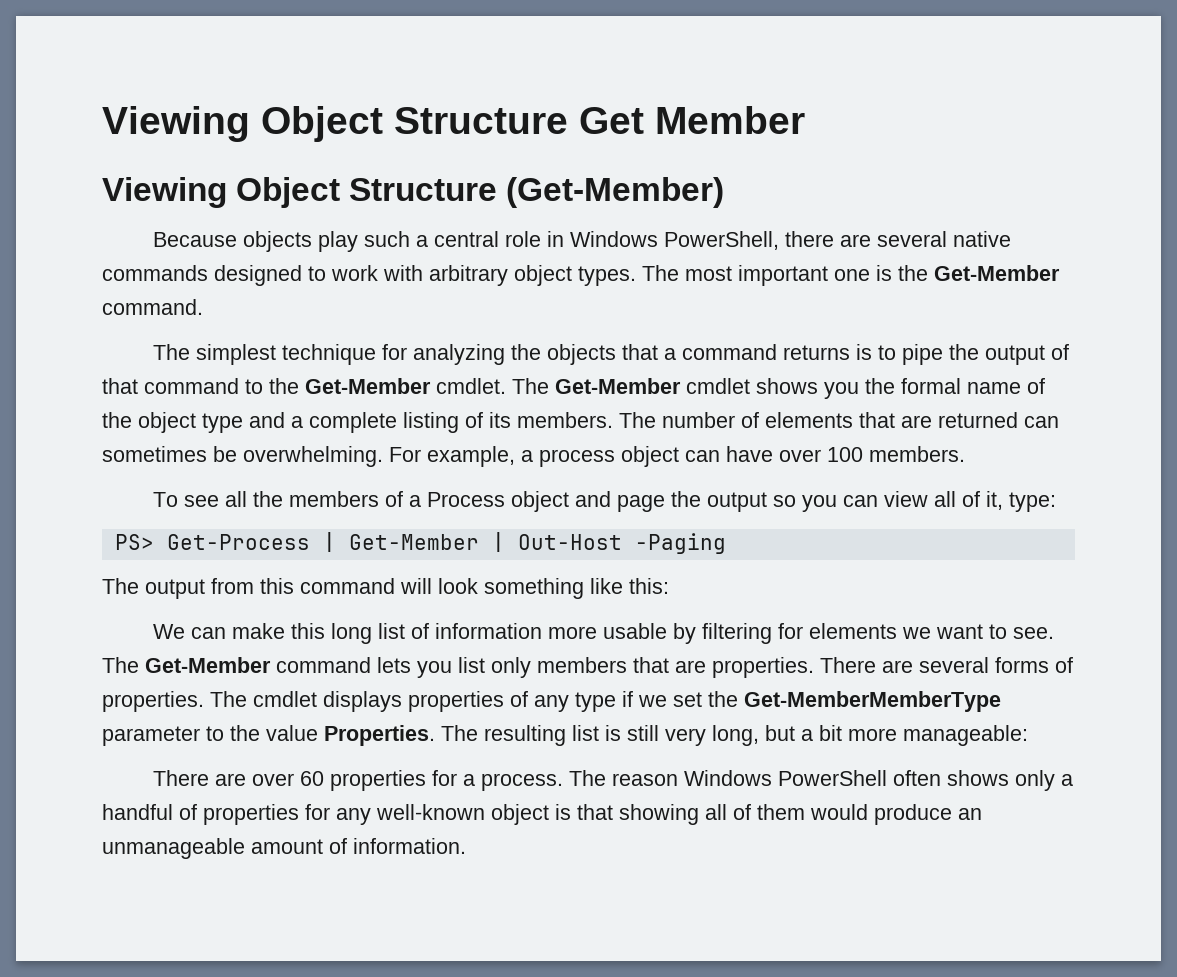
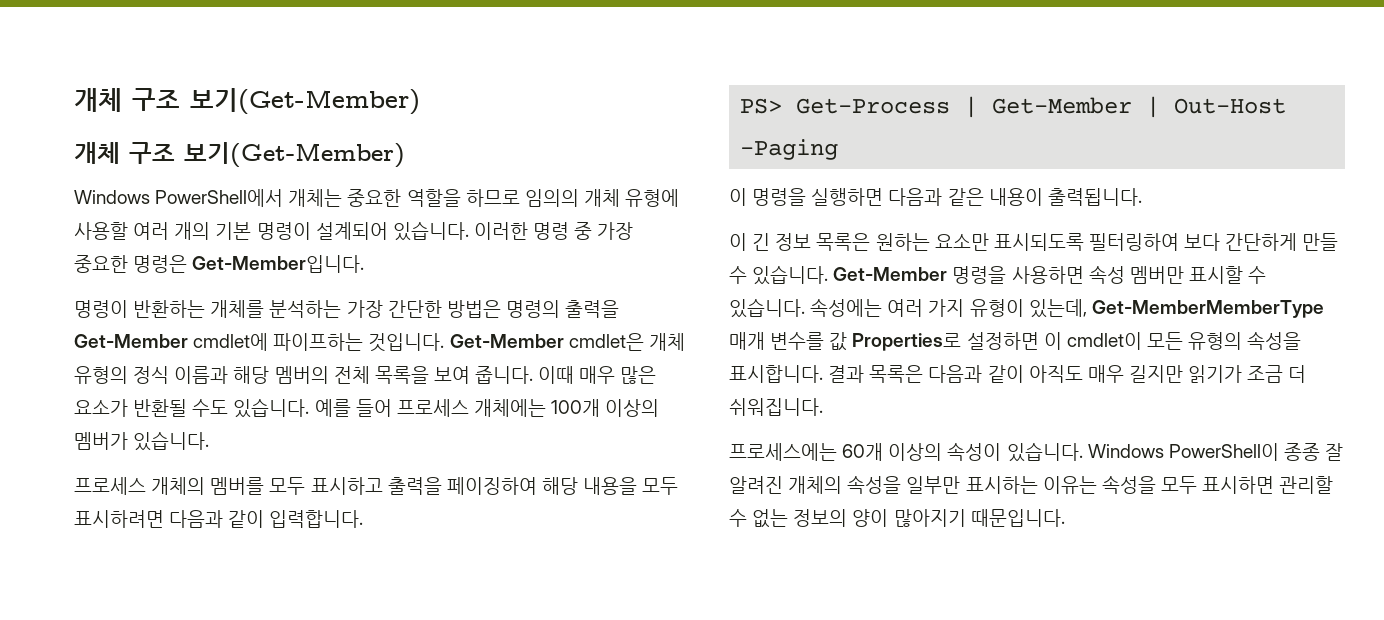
[102,106,805,142] [102,177,725,208] [153,231,1012,252] [102,265,1060,286] [102,299,203,315] [153,344,1070,365] [102,378,1045,399] [102,412,1059,433] [102,446,965,467] [153,491,1057,512] Viewing Object Structure Get Member // Viewing Object Structure (Get-Member) // Because objects play such a central role in Windows PowerShell, there are several native commands designed to work with arbitrary object types. The most important one is the Get-Member command. // The simplest technique for analyzing the objects that a command returns is to pipe the output of that command to the Get-Member cmdlet. The Get-Member cmdlet shows you the formal name of the object type and a complete listing of its members. The number of elements that are returned can sometimes be overwhelming. For example, a process object can have over 100 members. // To see all the members of a Process object and page the output so you can view all of it, type: -> [74,88,420,115] [74,142,405,168] [74,189,680,207] [74,221,634,241] [74,255,365,273] [74,300,620,318] [74,333,685,352] [74,366,657,384] [74,398,660,418] [74,431,210,451] [74,477,679,495] [74,510,364,528] 개체 구조 보기(Get-Member) // 개체 구조 보기(Get-Member) // Windows PowerShell에서 개체는 중요한 역할을 하므로 임의의 개체 유형에 사용할 여러 개의 기본 명령이 설계되어 있습니다. 이러한 명령 중 가장 중요한 명령은 Get-Member입니다. // 명령이 반환하는 개체를 분석하는 가장 간단한 방법은 명령의 출력을 Get-Member cmdlet에 파이프하는 것입니다. Get-Member cmdlet은 개체 유형의 정식 이름과 해당 멤버의 전체 목록을 보여 줍니다. 이때 매우 많은 요소가 반환될 수도 있습니다. 예를 들어 프로세스 개체에는 100개 이상의 멤버가 있습니다. // 프로세스 개체의 멤버를 모두 표시하고 출력을 페이징하여 해당 내용을 모두 표시하려면 다음과 같이 입력합니다.
[102,578,669,599] [153,623,1055,644] [102,657,1073,678] [102,691,1001,712] [102,725,1028,746] [153,770,1074,791] [102,804,982,825] [102,838,466,859] The output from this command will look something like this: // We can make this long list of information more usable by filtering for elements we want to see. The Get-Member command lets you list only members that are properties. There are several forms of properties. The cmdlet displays properties of any type if we set the Get-MemberMemberType parameter to the value Properties. The resulting list is still very long, but a bit more manageable: // There are over 60 properties for a process. The reason Windows PowerShell often shows only a handful of properties for any well-known object is that showing all of them would produce an unmanageable amount of information. -> [729,188,1142,206] [729,233,1339,251] [729,265,1267,285] [729,298,1324,318] [729,331,1302,351] [729,365,1307,383] [729,398,823,416] [729,442,1344,462] [729,475,1334,494] [729,509,1065,528] 이 명령을 실행하면 다음과 같은 내용이 출력됩니다. // 이 긴 정보 목록은 원하는 요소만 표시되도록 필터링하여 보다 간단하게 만들 수 있습니다. Get-Member 명령을 사용하면 속성 멤버만 표시할 수 있습니다. 속성에는 여러 가지 유형이 있는데, Get-MemberMemberType 매개 변수를 값 Properties로 설정하면 이 cmdlet이 모든 유형의 속성을 표시합니다. 결과 목록은 다음과 같이 아직도 매우 길지만 읽기가 조금 더 쉬워집니다. // 프로세스에는 60개 이상의 속성이 있습니다. Windows PowerShell이 종종 잘 알려진 개체의 속성을 일부만 표시하는 이유는 속성을 모두 표시하면 관리할 수 없는 정보의 양이 많아지기 때문입니다.

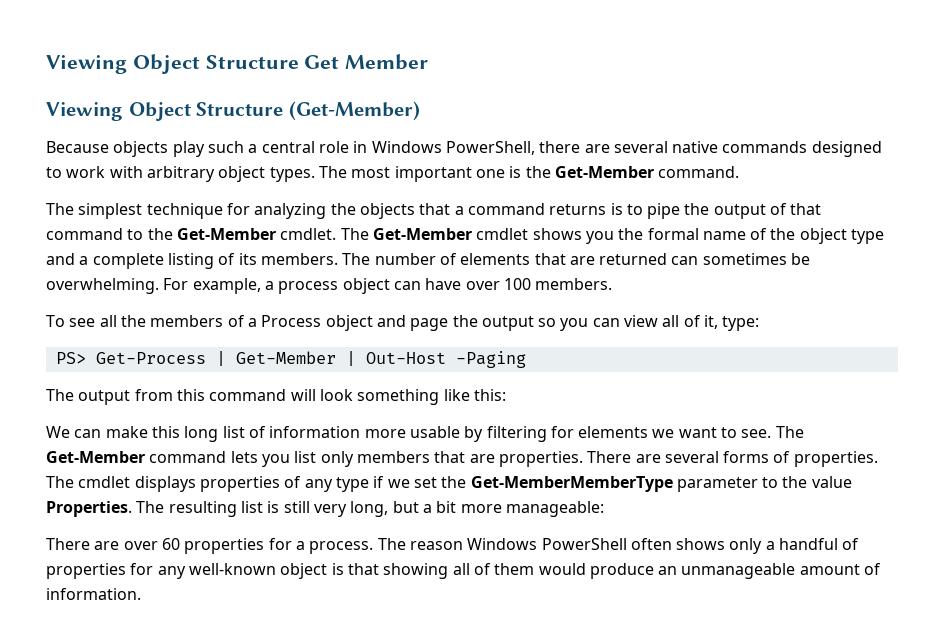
[74,88,420,115] [74,142,405,168] [74,189,680,207] [74,221,634,241] [74,255,365,273] [74,300,620,318] [74,333,685,352] [74,366,657,384] [74,398,660,418] [74,431,210,451] [74,477,679,495] [74,510,364,528] 개체 구조 보기(Get-Member) // 개체 구조 보기(Get-Member) // Windows PowerShell에서 개체는 중요한 역할을 하므로 임의의 개체 유형에 사용할 여러 개의 기본 명령이 설계되어 있습니다. 이러한 명령 중 가장 중요한 명령은 Get-Member입니다. // 명령이 반환하는 개체를 분석하는 가장 간단한 방법은 명령의 출력을 Get-Member cmdlet에 파이프하는 것입니다. Get-Member cmdlet은 개체 유형의 정식 이름과 해당 멤버의 전체 목록을 보여 줍니다. 이때 매우 많은 요소가 반환될 수도 있습니다. 예를 들어 프로세스 개체에는 100개 이상의 멤버가 있습니다. // 프로세스 개체의 멤버를 모두 표시하고 출력을 페이징하여 해당 내용을 모두 표시하려면 다음과 같이 입력합니다. -> [46,54,429,74] [46,101,420,121] [46,141,882,157] [46,166,740,182] [46,203,822,219] [46,228,885,244] [46,253,811,269] [46,278,613,294] [46,315,760,331] Viewing Object Structure Get Member // Viewing Object Structure (Get-Member) // Because objects play such a central role in Windows PowerShell, there are several native commands designed to work with arbitrary object types. The most important one is the Get-Member command. // The simplest technique for analyzing the objects that a command returns is to pipe the output of that command to the Get-Member cmdlet. The Get-Member cmdlet shows you the formal name of the object type and a complete listing of its members. The number of elements that are returned can sometimes be overwhelming. For example, a process object can have over 100 members. // To see all the members of a Process object and page the output so you can view all of it, type:
[729,188,1142,206] [729,233,1339,251] [729,265,1267,285] [729,298,1324,318] [729,331,1302,351] [729,365,1307,383] [729,398,823,416] [729,442,1344,462] [729,475,1334,494] [729,509,1065,528] 이 명령을 실행하면 다음과 같은 내용이 출력됩니다. // 이 긴 정보 목록은 원하는 요소만 표시되도록 필터링하여 보다 간단하게 만들 수 있습니다. Get-Member 명령을 사용하면 속성 멤버만 표시할 수 있습니다. 속성에는 여러 가지 유형이 있는데, Get-MemberMemberType 매개 변수를 값 Properties로 설정하면 이 cmdlet이 모든 유형의 속성을 표시합니다. 결과 목록은 다음과 같이 아직도 매우 길지만 읽기가 조금 더 쉬워집니다. // 프로세스에는 60개 이상의 속성이 있습니다. Windows PowerShell이 종종 잘 알려진 개체의 속성을 일부만 표시하는 이유는 속성을 모두 표시하면 관리할 수 없는 정보의 양이 많아지기 때문입니다. -> [46,389,506,405] [46,426,804,442] [46,451,878,467] [46,476,852,492] [46,501,604,517] [46,538,860,554] [46,563,882,579] [46,588,141,600] The output from this command will look something like this: // We can make this long list of information more usable by filtering for elements we want to see. The Get-Member command lets you list only members that are properties. There are several forms of properties. The cmdlet displays properties of any type if we set the Get-MemberMemberType parameter to the value Properties. The resulting list is still very long, but a bit more manageable: // There are over 60 properties for a process. The reason Windows PowerShell often shows only a handful of properties for any well-known object is that showing all of them would produce an unmanageable amount of information.

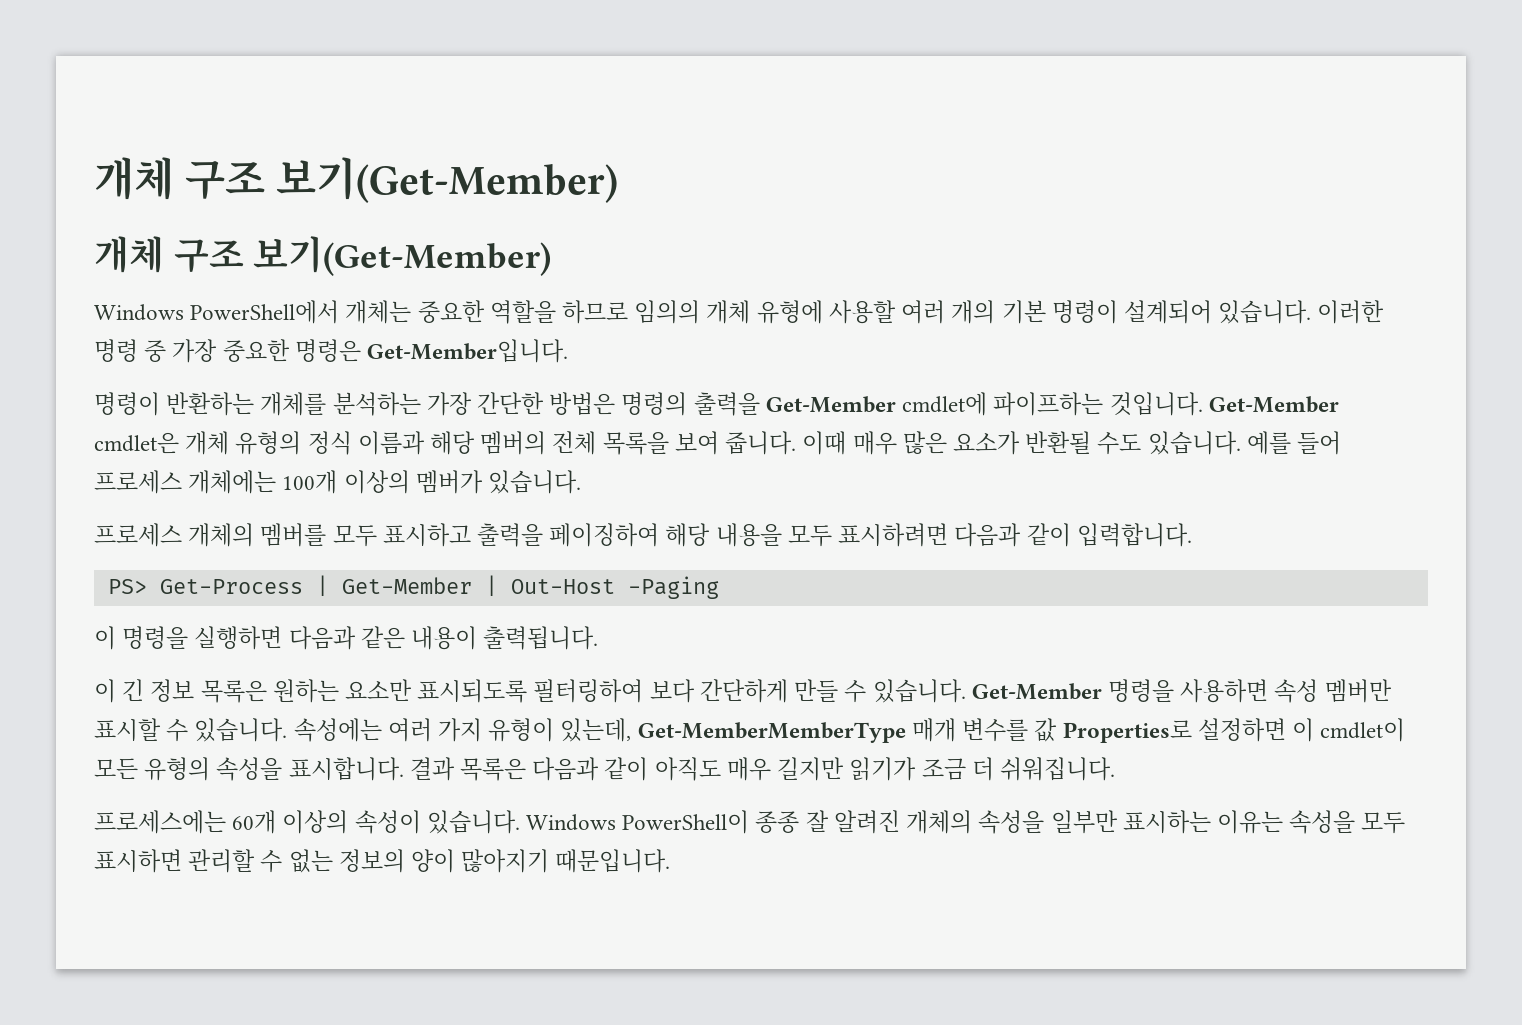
[46,54,429,74] [46,101,420,121] [46,141,882,157] [46,166,740,182] [46,203,822,219] [46,228,885,244] [46,253,811,269] [46,278,613,294] [46,315,760,331] Viewing Object Structure Get Member // Viewing Object Structure (Get-Member) // Because objects play such a central role in Windows PowerShell, there are several native commands designed to work with arbitrary object types. The most important one is the Get-Member command. // The simplest technique for analyzing the objects that a command returns is to pipe the output of that command to the Get-Member cmdlet. The Get-Member cmdlet shows you the formal name of the object type and a complete listing of its members. The number of elements that are returned can sometimes be overwhelming. For example, a process object can have over 100 members. // To see all the members of a Process object and page the output so you can view all of it, type: -> [94,157,619,203] [94,236,552,276] [94,300,1385,324] [94,339,569,363] [94,392,1339,416] [94,431,1341,455] [94,470,582,494] [94,523,1192,547] 개체 구조 보기(Get-Member) // 개체 구조 보기(Get-Member) // Windows PowerShell에서 개체는 중요한 역할을 하므로 임의의 개체 유형에 사용할 여러 개의 기본 명령이 설계되어 있습니다. 이러한 명령 중 가장 중요한 명령은 Get-Member입니다. // 명령이 반환하는 개체를 분석하는 가장 간단한 방법은 명령의 출력을 Get-Member cmdlet에 파이프하는 것입니다. Get-Member cmdlet은 개체 유형의 정식 이름과 해당 멤버의 전체 목록을 보여 줍니다. 이때 매우 많은 요소가 반환될 수도 있습니다. 예를 들어 프로세스 개체에는 100개 이상의 멤버가 있습니다. // 프로세스 개체의 멤버를 모두 표시하고 출력을 페이징하여 해당 내용을 모두 표시하려면 다음과 같이 입력합니다.
[46,389,506,405] [46,426,804,442] [46,451,878,467] [46,476,852,492] [46,501,604,517] [46,538,860,554] [46,563,882,579] [46,588,141,600] The output from this command will look something like this: // We can make this long list of information more usable by filtering for elements we want to see. The Get-Member command lets you list only members that are properties. There are several forms of properties. The cmdlet displays properties of any type if we set the Get-MemberMemberType parameter to the value Properties. The resulting list is still very long, but a bit more manageable: // There are over 60 properties for a process. The reason Windows PowerShell often shows only a handful of properties for any well-known object is that showing all of them would produce an unmanageable amount of information. -> [94,626,599,650] [94,679,1392,703] [94,718,1406,743] [94,757,1115,781] [94,810,1406,834] [94,849,671,873] 이 명령을 실행하면 다음과 같은 내용이 출력됩니다. // 이 긴 정보 목록은 원하는 요소만 표시되도록 필터링하여 보다 간단하게 만들 수 있습니다. Get-Member 명령을 사용하면 속성 멤버만 표시할 수 있습니다. 속성에는 여러 가지 유형이 있는데, Get-MemberMemberType 매개 변수를 값 Properties로 설정하면 이 cmdlet이 모든 유형의 속성을 표시합니다. 결과 목록은 다음과 같이 아직도 매우 길지만 읽기가 조금 더 쉬워집니다. // 프로세스에는 60개 이상의 속성이 있습니다. Windows PowerShell이 종종 잘 알려진 개체의 속성을 일부만 표시하는 이유는 속성을 모두 표시하면 관리할 수 없는 정보의 양이 많아지기 때문입니다.

